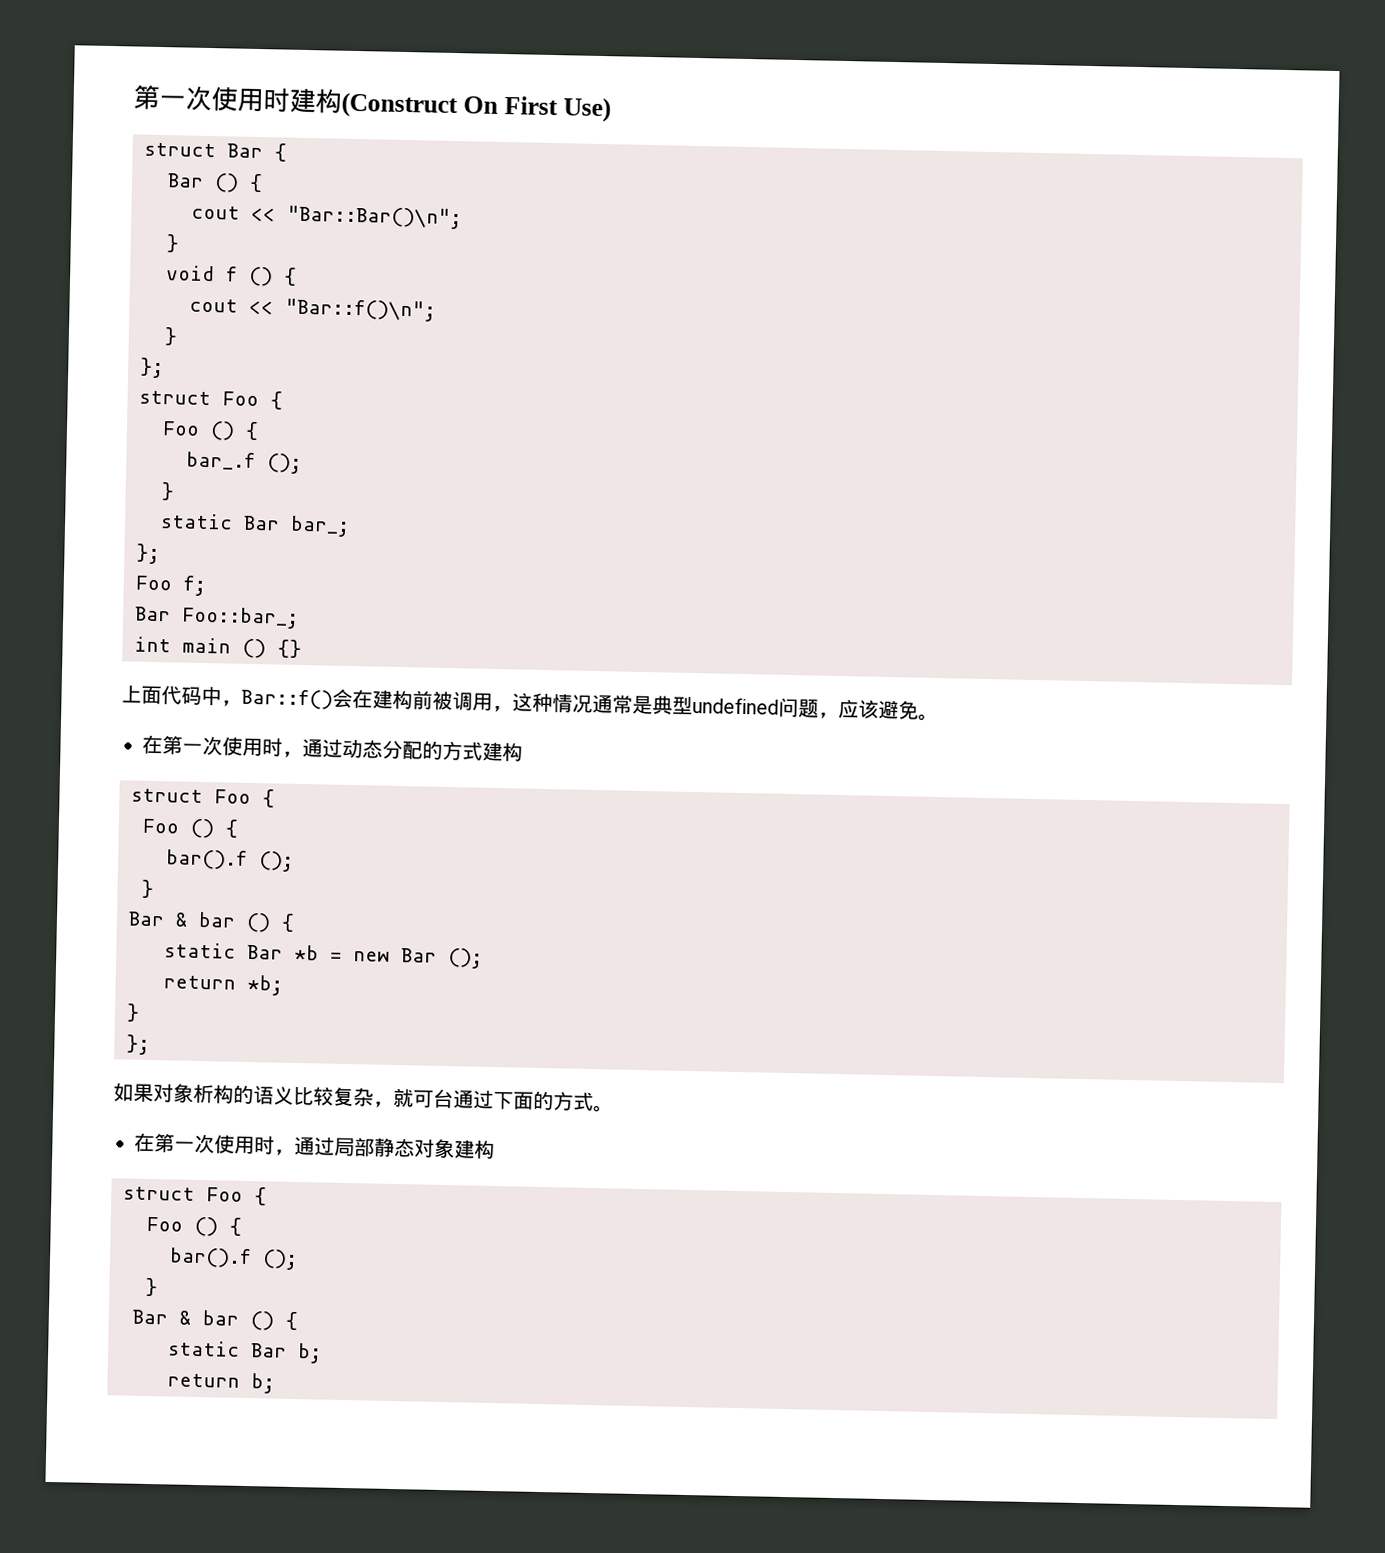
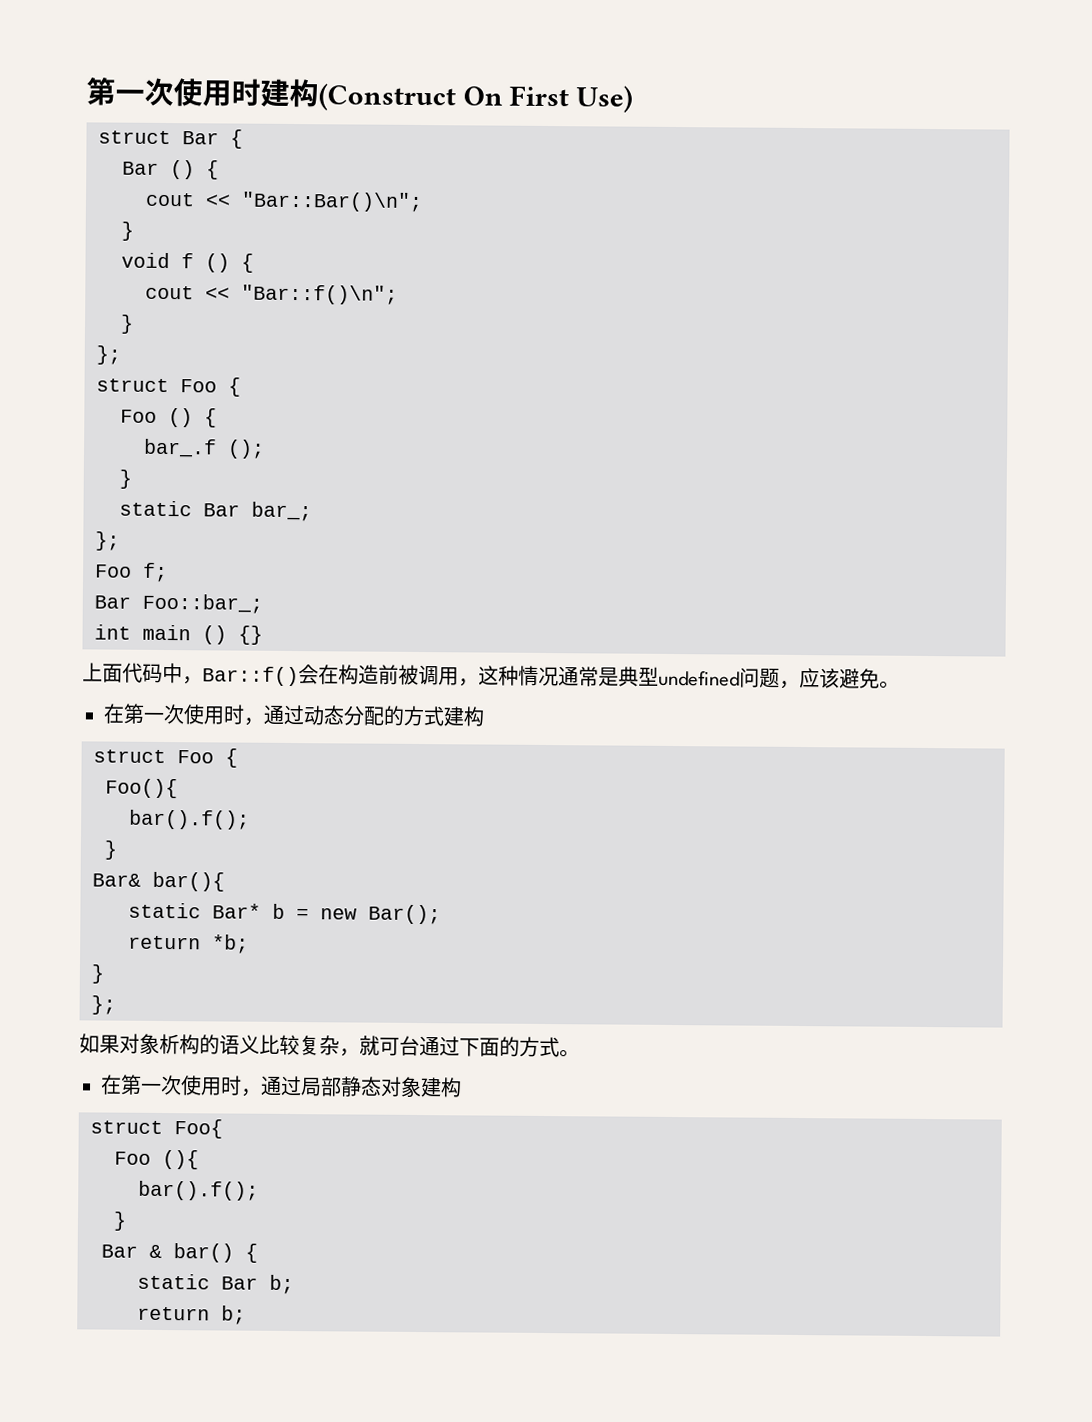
[372,689,413,710] 建构 -> [338,664,379,685] 构造
[142,818,239,839] [166,849,294,872] [141,879,154,899] [128,911,295,933] [164,942,483,969] Foo () { // bar().f (); // } // Bar & bar () { // static Bar *b = new Bar (); -> [105,778,178,799] [129,809,250,830] [104,840,117,860] [92,871,225,892] [128,902,441,925] Foo(){ // bar().f(); // } // Bar& bar(){ // static Bar* b = new Bar();
[206,1187,267,1206] [146,1216,242,1237] [169,1247,298,1271] [145,1277,158,1297] [132,1309,274,1331] Foo { // Foo () { // bar().f (); // } // Bar & bar () -> [174,1119,223,1139] [114,1150,199,1170] [138,1180,259,1201] [113,1211,127,1231] [101,1243,234,1263] Foo{ // Foo (){ // bar().f(); // } // Bar & bar()

